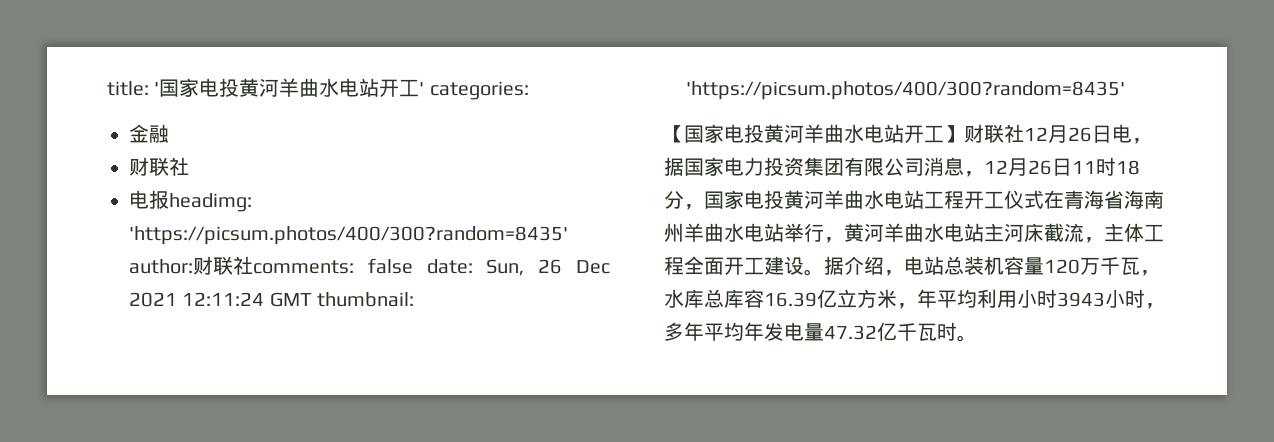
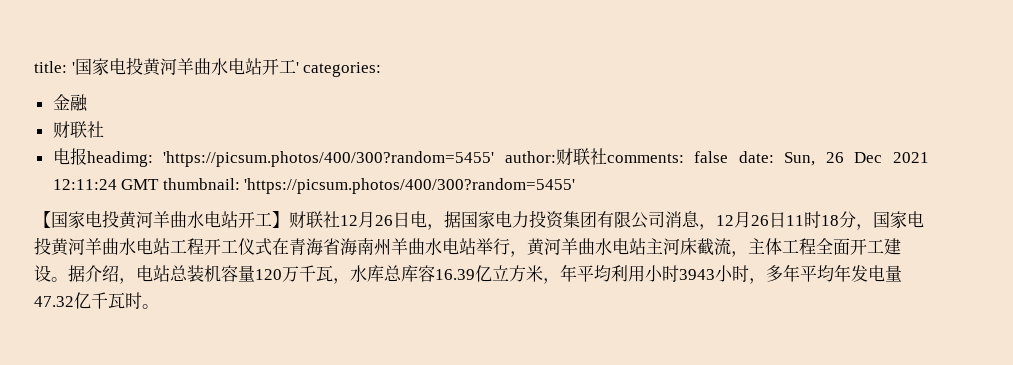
[129,226,568,245] 'https://picsum.photos/400/300?random=8435' -> [163,151,495,167] 'https://picsum.photos/400/300?random=5455'
[686,81,1125,100] 'https://picsum.photos/400/300?random=8435' -> [244,178,576,194] 'https://picsum.photos/400/300?random=5455'

